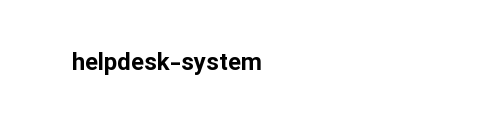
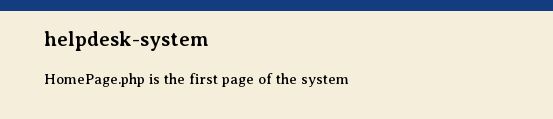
(262, 63) none -> [44,73,349,87] // HomePage.php is the first page of the system

